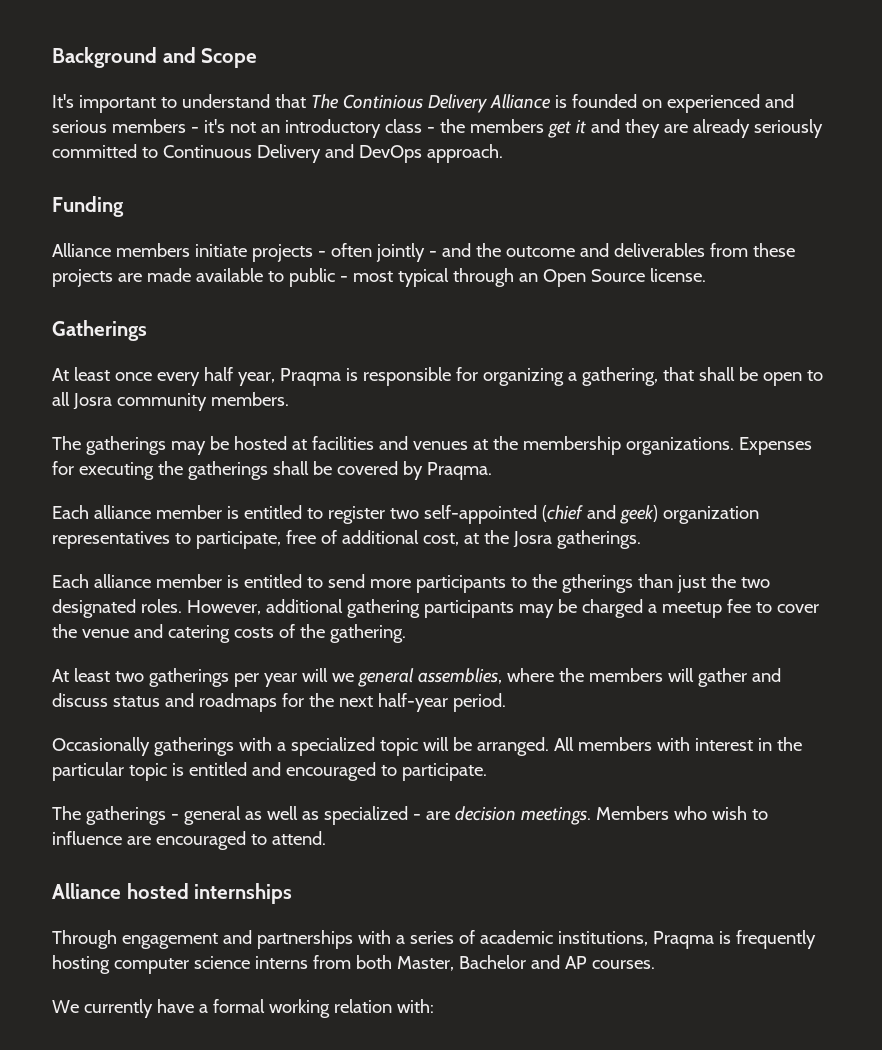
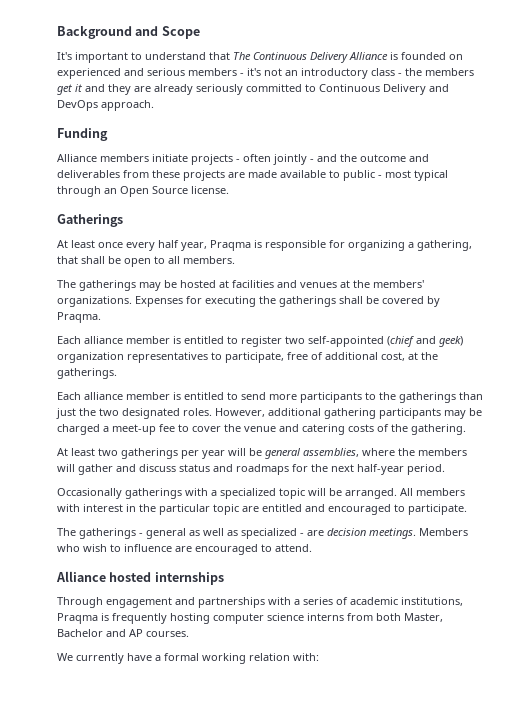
[342,94,423,109] Continious -> [253,52,307,60] Continuous
[72,393,207,411] Josra community -> (180, 260) none
[522,436,621,455] membership -> [373,280,424,288] members'
[512,531,552,548] Josra -> (438, 356) none
[561,574,633,593] gtherings -> [399,392,456,403] gatherings
[661,602,722,618] meetup -> [112,424,156,435] meet-up
[331,673,354,682] we -> [249,448,262,456] be
[171,763,184,776] is -> [242,506,259,512] are

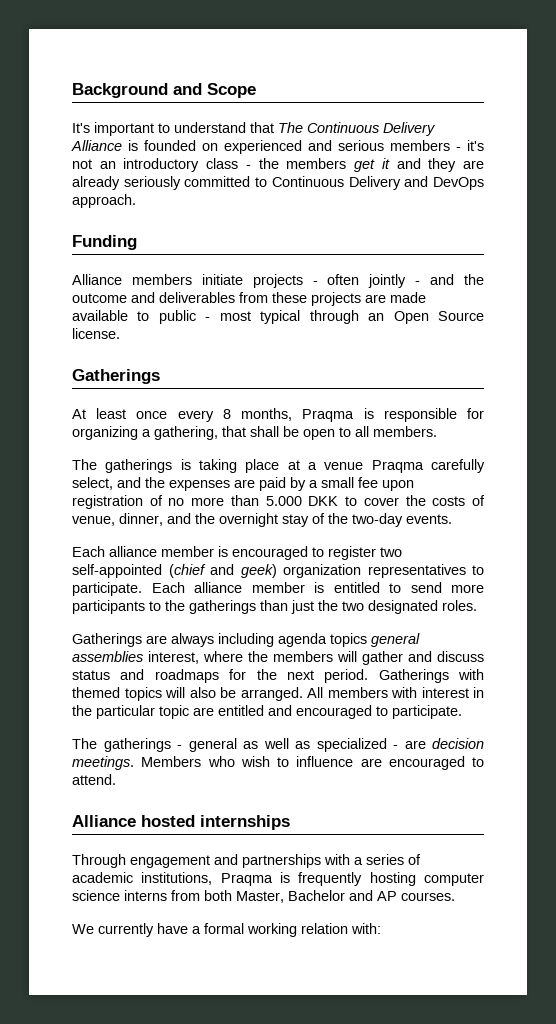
[158,240,207,251] half year, -> [222,408,293,421] 8 months,
[139,280,424,291] [57,296,440,307] [57,312,101,323] [57,336,224,344] may be hosted at facilities and venues at the members' organizations. Expenses for executing the gatherings shall be covered by Praqma. // Each alliance member is entitled -> [180,459,485,473] [72,477,414,491] [72,495,486,509] [72,513,452,527] [72,546,308,560] is taking place at a venue Praqma carefully select, and the expenses are paid by a small fee upon registration of no more than 5.000 DKK to cover the costs of venue, dinner, and the overnight stay of the two-day events. // Each alliance member is encouraged
[225,352,438,363] [57,368,117,379] participate, free of additional cost, at the gatherings. // -> [72,582,142,596] participate.
[215,408,482,419] [57,424,466,435] [57,448,359,459] However, additional gathering participants may be charged a meet-up fee to cover the venue and catering costs of the gathering. // At least two gatherings per year will be general assemblies, -> [72,633,420,647] [72,651,199,664] // Gatherings are always including agenda topics general assemblies interest,
[357,464,404,475] half-year -> (314, 675) none
[57,488,326,499] // Occasionally gatherings with a specialized topic will -> [378,669,484,683] [72,687,216,701] Gatherings with themed topics will also

